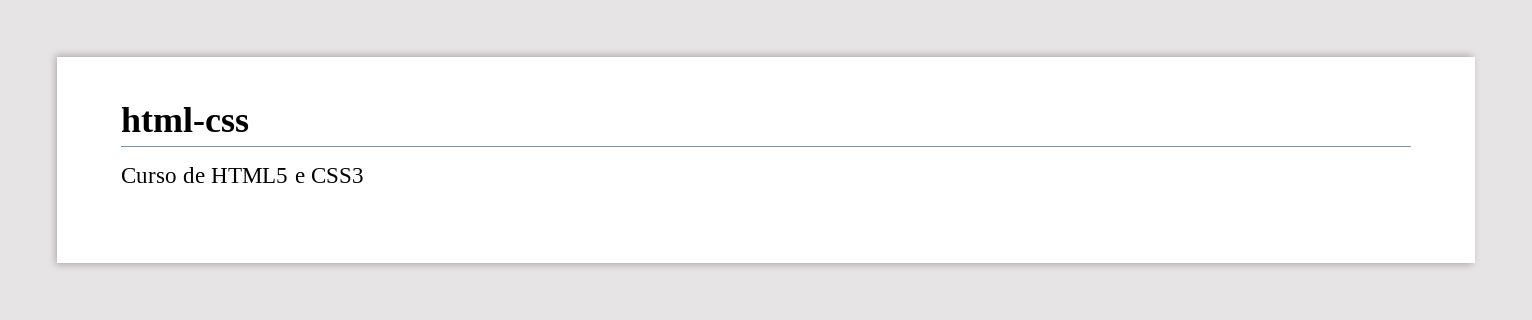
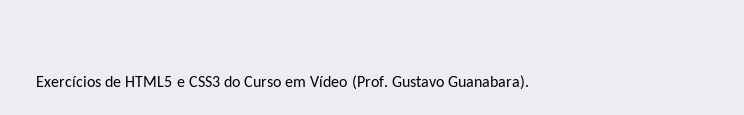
[121,107,249,132] [121,168,177,183] html-css // Curso -> [36,76,101,87] Exercícios
(364, 175) none -> [223,75,530,90] do Curso em Vídeo (Prof. Gustavo Guanabara).

